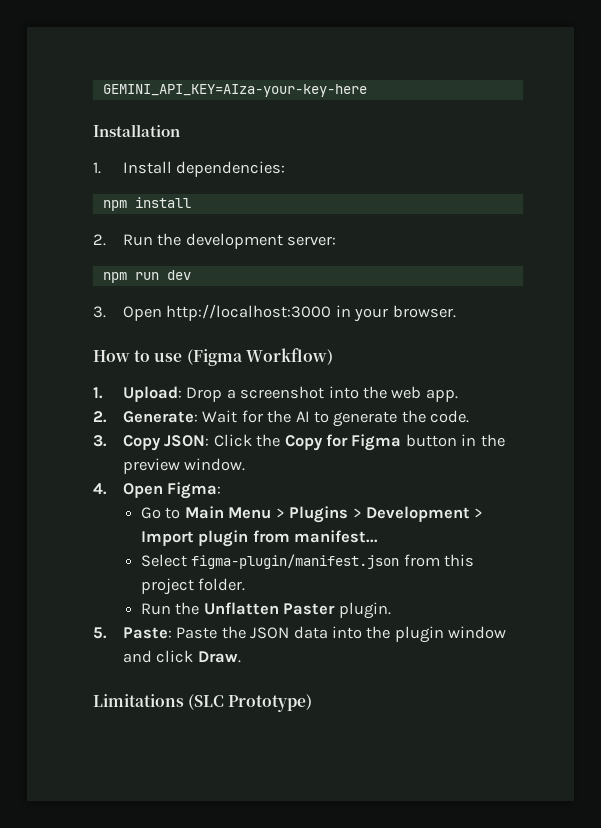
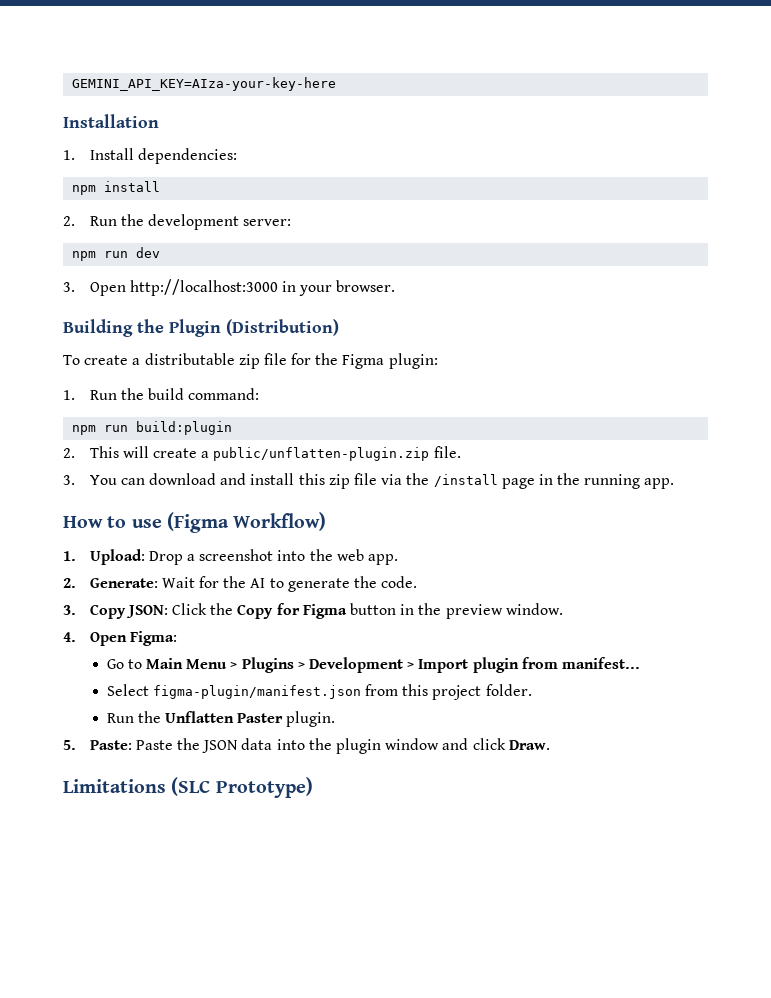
(456, 311) none -> [63,319,339,337] [63,353,438,369] [63,388,260,400] [72,421,233,435] [63,446,461,461] [63,473,675,489] // Building the Plugin (Distribution) // To create a distributable zip file for the Figma plugin: // 1. Run the build command: // npm run build:plugin // 2. This will create a public/unflatten-plugin.zip file. // 3. You can download and install this zip file via the /install page in the running app.

